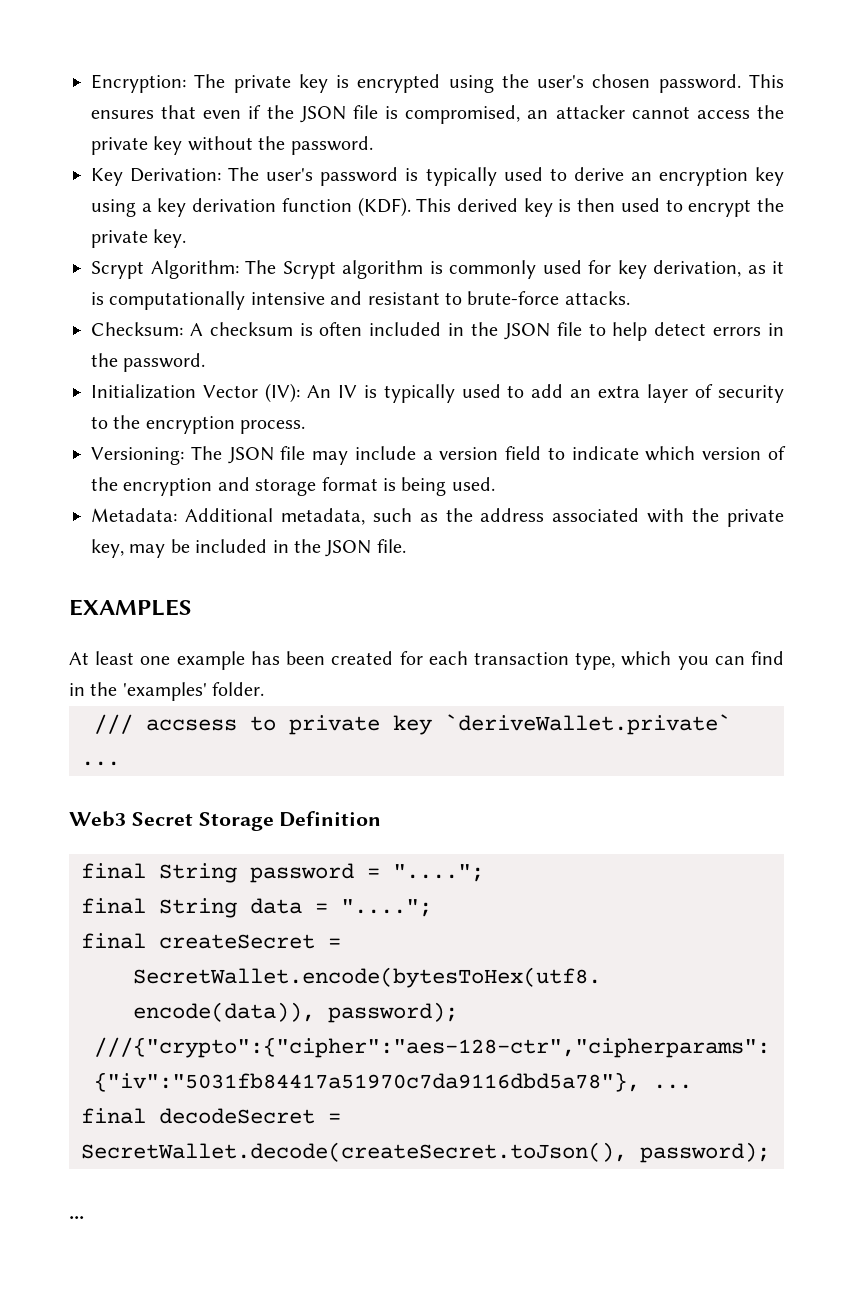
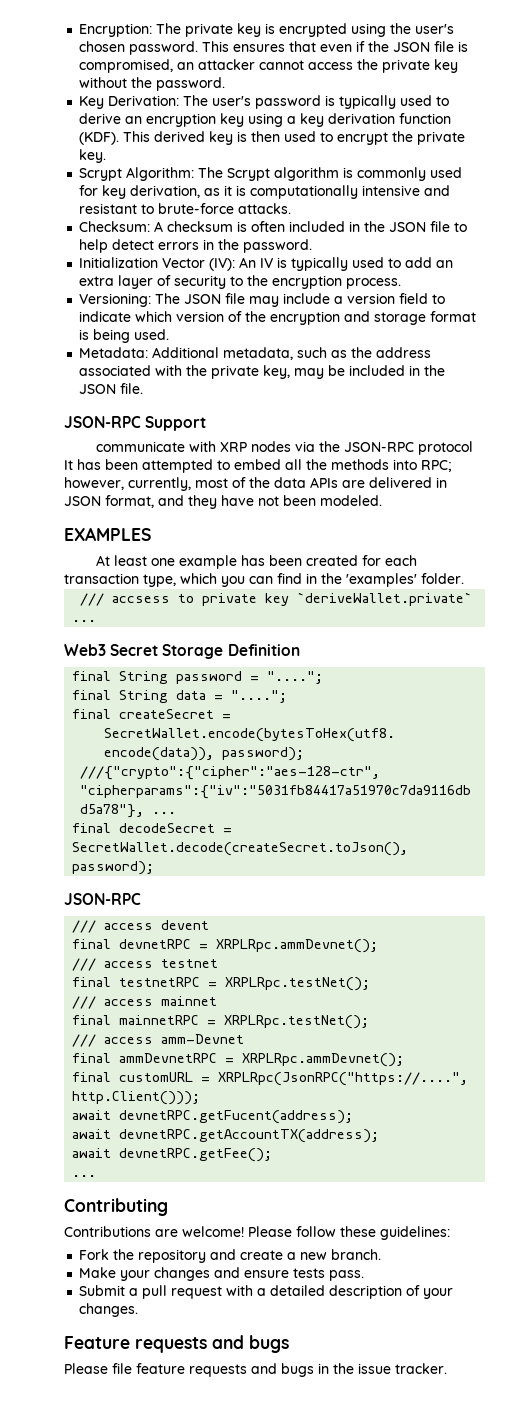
(406, 546) none -> [64,416,207,431] [96,441,474,455] [64,459,452,473] [64,477,447,491] [64,495,382,509] // JSON-RPC Support // communicate with XRP nodes via the JSON-RPC protocol It has been attempted to embed all the methods into RPC; however, currently, most of the data APIs are delivered in JSON format, and they have not been modeled.
[69,1216,84,1220] ... -> [64,893,141,905] [72,920,210,933] [72,939,379,953] [72,958,219,971] [72,977,371,991] [72,996,218,1009] [72,1015,370,1029] [72,1034,245,1047] [72,1053,405,1067] [72,1072,469,1086] [72,1091,201,1105] [72,1110,354,1124] [72,1129,380,1143] [72,1148,273,1162] [72,1175,97,1177] [64,1198,168,1216] [64,1226,450,1240] [79,1249,382,1263] [79,1267,365,1281] [79,1285,454,1299] [79,1303,139,1317] [64,1335,289,1353] [64,1363,447,1377] JSON-RPC // /// access devent // final devnetRPC = XRPLRpc.ammDevnet(); // /// access testnet // final testnetRPC = XRPLRpc.testNet(); // /// access mainnet // final mainnetRPC = XRPLRpc.testNet(); // /// access amm-Devnet // final ammDevnetRPC = XRPLRpc.ammDevnet(); // final customURL = XRPLRpc(JsonRPC("https://....", http.Client())); // await devnetRPC.getFucent(address); // await devnetRPC.getAccountTX(address); // await devnetRPC.getFee(); // ... // Contributing // Contributions are welcome! Please follow these guidelines: // Fork the repository and create a new branch. // Make your changes and ensure tests pass. // Submit a pull request with a detailed description of your changes. // Feature requests and bugs // Please file feature requests and bugs in the issue tracker.

